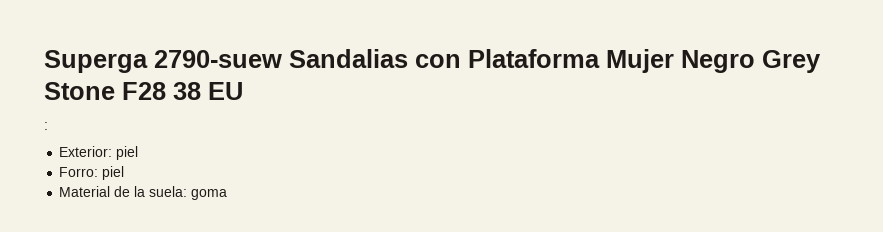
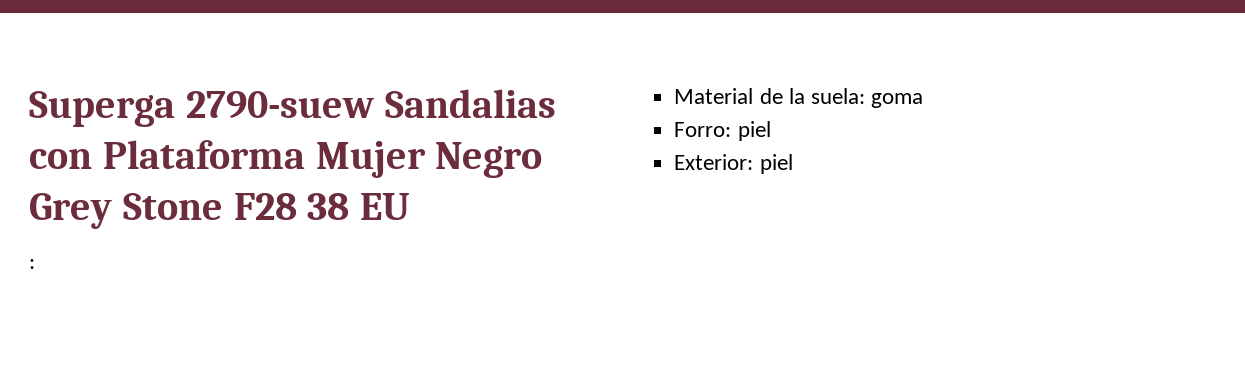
[59,146,139,160] [59,166,125,180] // Exterior: piel // Forro: piel -> (35, 264) none
(228, 194) none -> [674,121,771,141] [674,154,793,174] // Forro: piel // Exterior: piel

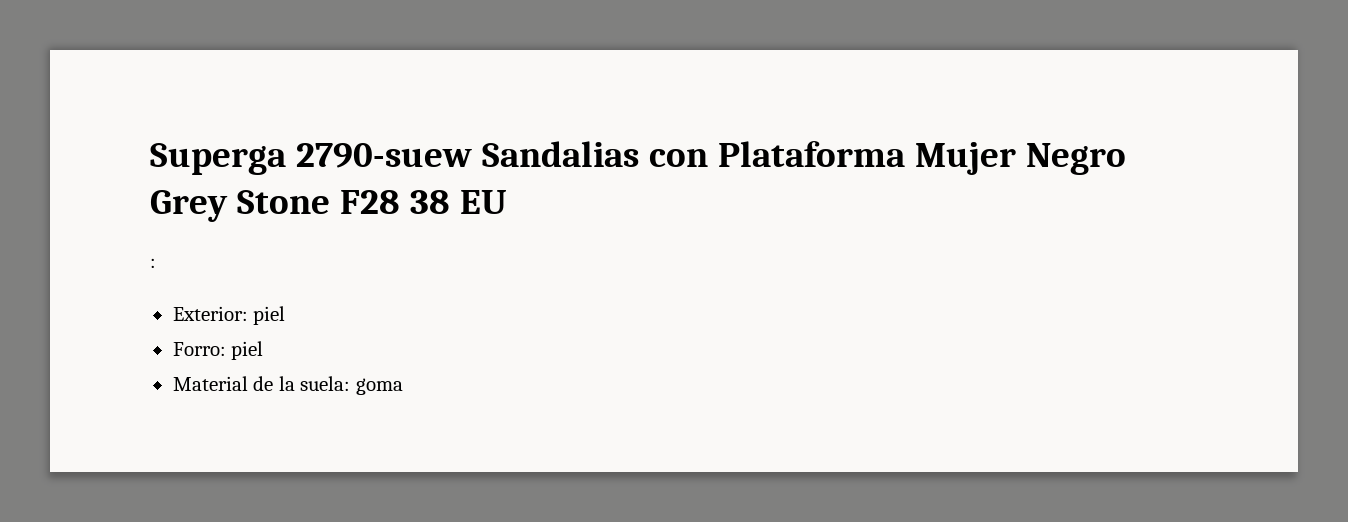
(35, 264) none -> [172,306,286,325] [172,341,264,360] // Exterior: piel // Forro: piel
[674,121,771,141] [674,154,793,174] // Forro: piel // Exterior: piel -> (403, 386) none

